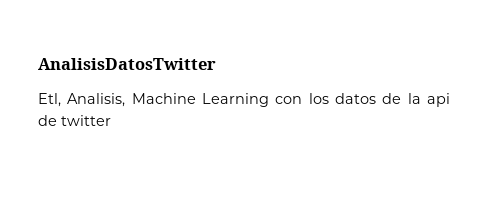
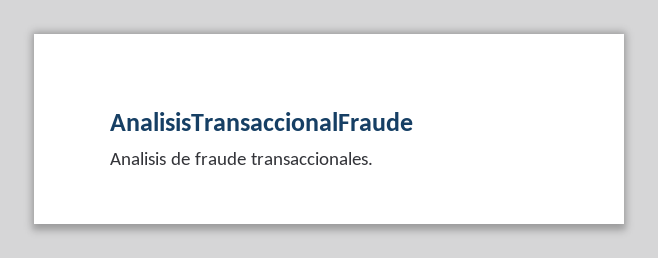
[38,58,216,70] [38,93,450,107] [38,115,111,126] AnalisisDatosTwitter // Etl, Analisis, Machine Learning con los datos de la api de twitter -> [110,112,413,131] [110,152,373,165] AnalisisTransaccionalFraude // Analisis de fraude transaccionales.

